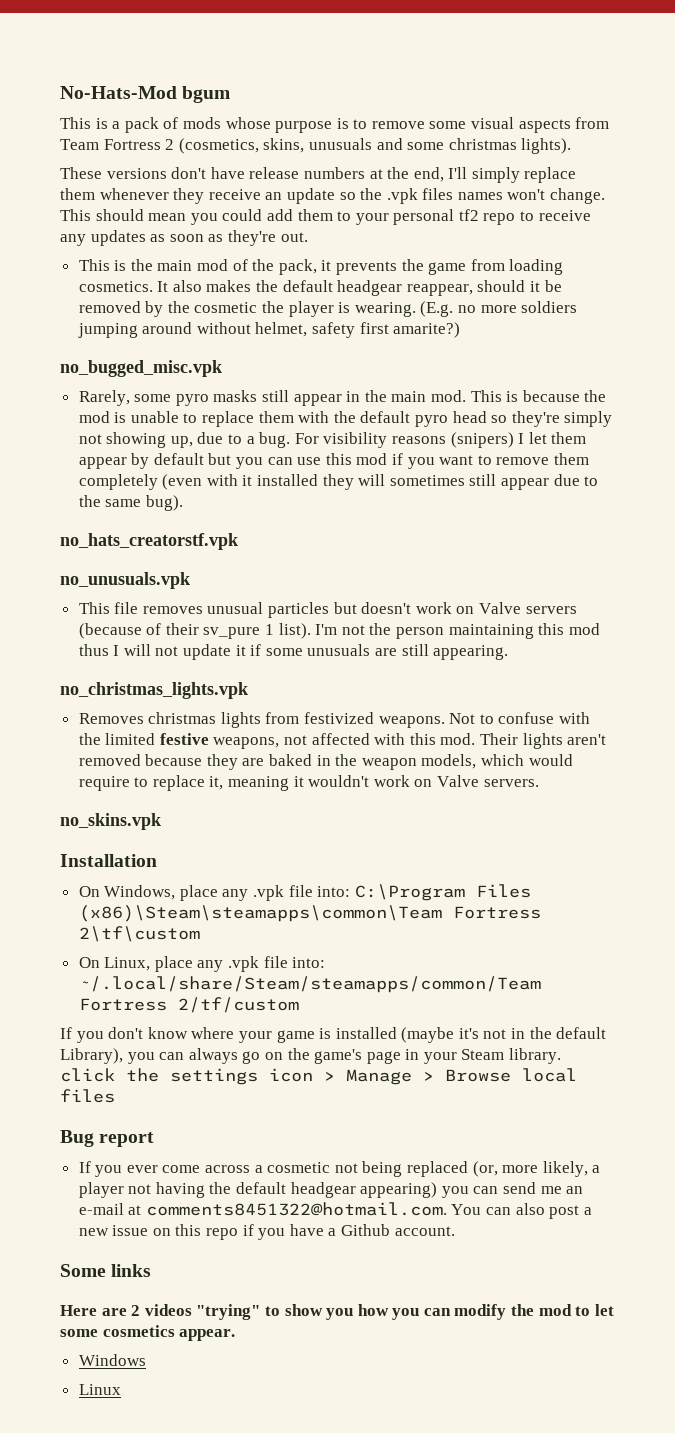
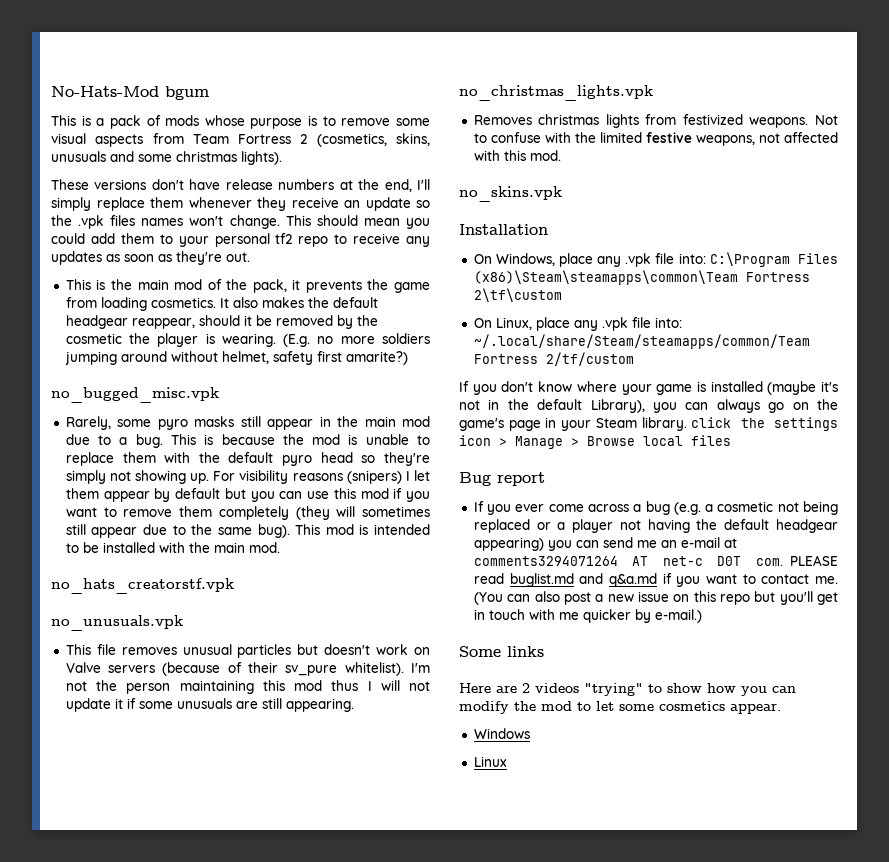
[431,390,467,402] mod. -> [402,416,430,427] [65,434,163,448] mod due to a bug.
[170,432,291,448] up, due to a bug. -> [190,473,210,484] up.
[162,474,354,490] (even with it installed they -> [295,506,330,520] (they
(183, 503) none -> [295,524,431,535] [65,542,280,553] This mod is intended to be installed with the main mod.
[265,623,311,639] 1 list). -> [344,662,404,676] whitelist).
[480,733,607,749] [78,754,573,770] [78,775,539,791] Their lights aren't removed because they are baked in the weapon models, which would require to replace it, meaning it wouldn't work on Valve servers. -> (561, 155) none
(263, 1169) none -> [645,501,714,515] bug (e.g. a
[472,1161,588,1177] (or, more likely, -> [536,522,551,530] or
[145,1202,482,1216] comments8451322@hotmail.com. You -> [473,555,838,566] [473,573,838,587] [473,592,503,605] comments3294071264 AT net-c D0T com. PLEASE read buglist.md and q&a.md if you want to contact me. (You
[242,1224,455,1240] if you have a Github account. -> [754,591,838,605] [473,609,702,623] but you'll get in touch with me quicker by e-mail.)
[326,1308,354,1320] you -> (702, 688) none

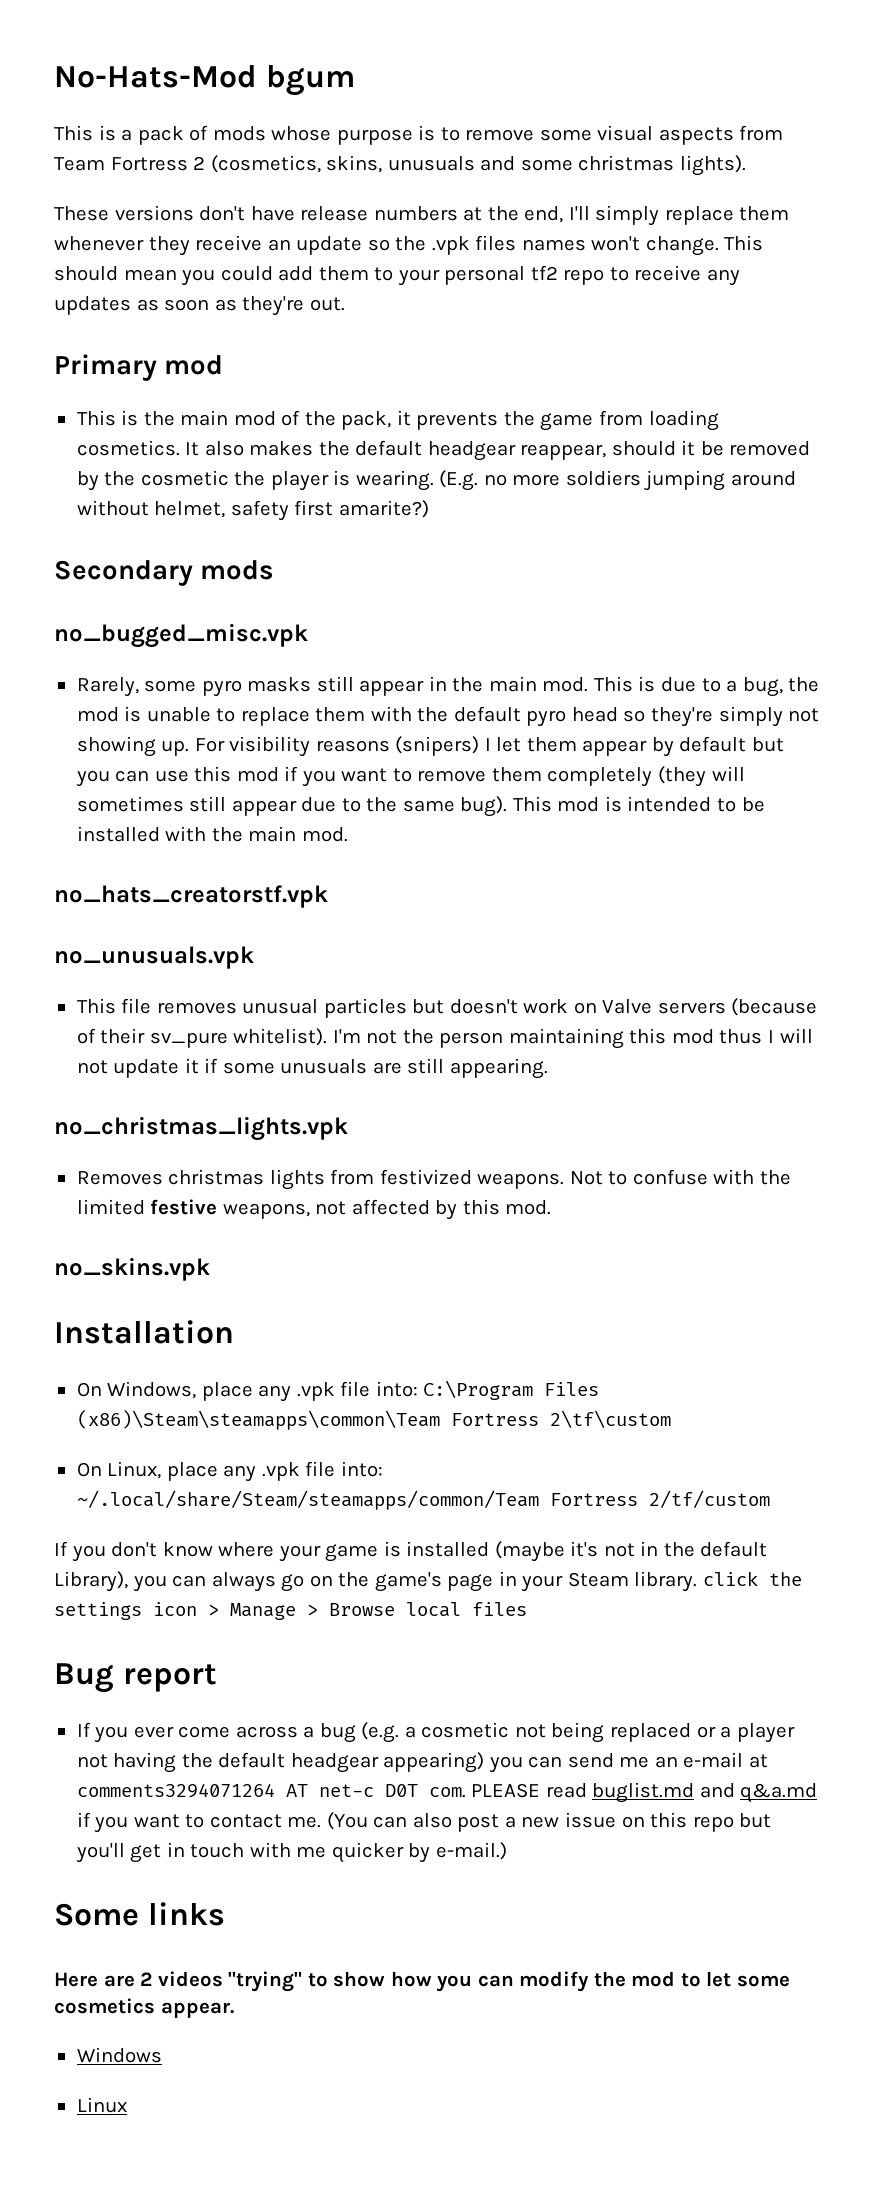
(250, 257) none -> [54,354,224,381] // Primary mod
(408, 358) none -> [54,560,275,586] // Secondary mods
[402,416,430,427] [65,434,275,448] mod due to a bug. This is because -> [542,676,783,697] mod. This is due to a bug,
[473,150,500,161] with -> [435,1200,458,1220] by

